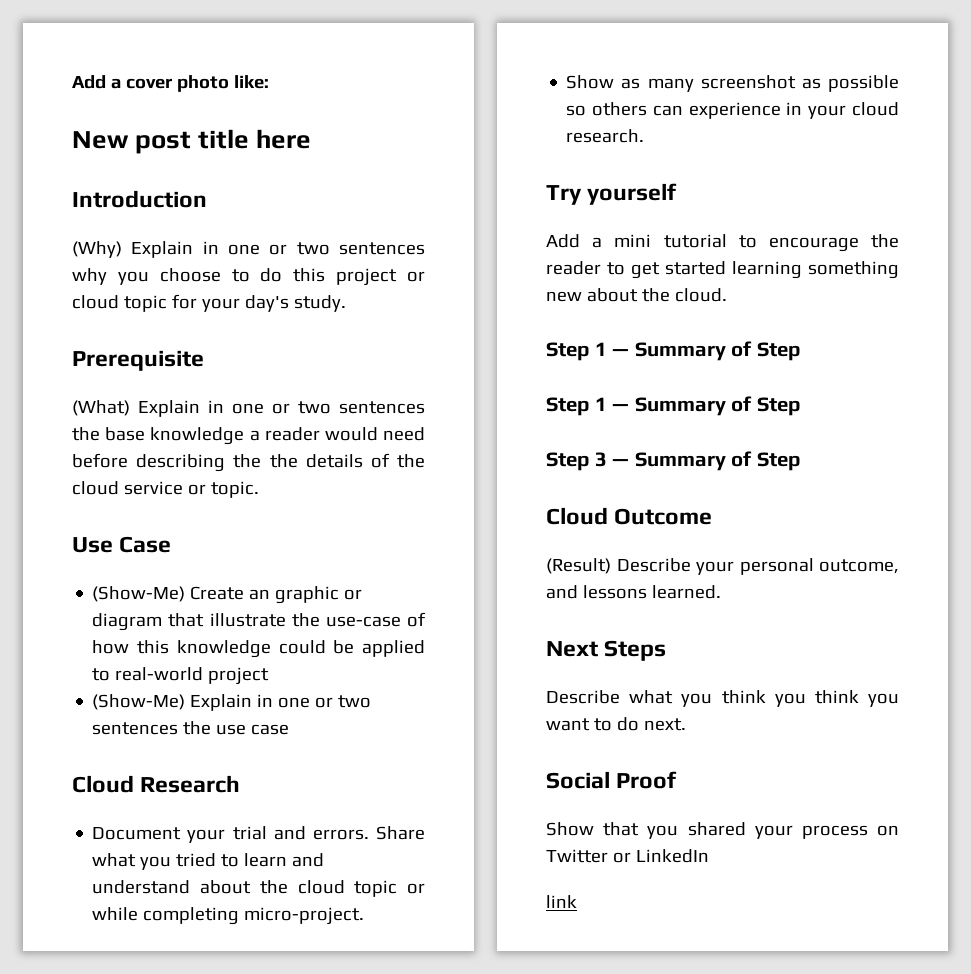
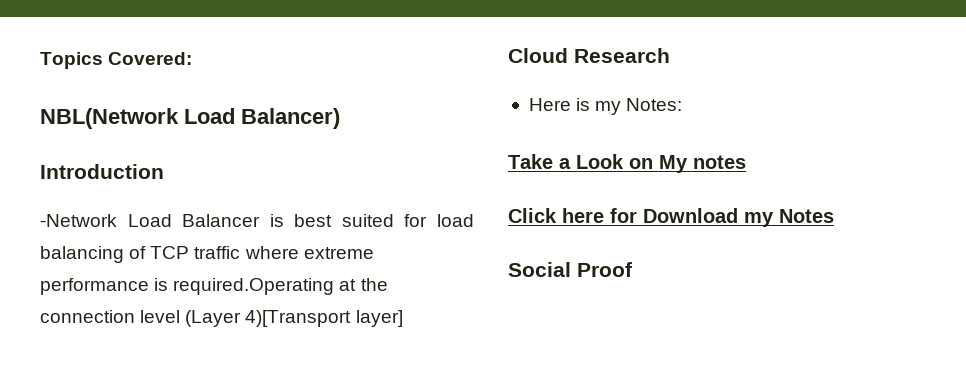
[72,75,269,92] [72,129,312,154] [72,190,207,208] [72,241,425,258] [72,268,425,286] [72,294,346,312] [72,350,204,371] [72,400,425,417] [72,427,426,445] [72,453,426,472] [72,481,259,498] [72,536,172,553] [92,586,363,604] [92,612,426,631] [92,640,425,658] [92,667,270,685] [92,694,372,711] [92,721,290,735] [72,775,241,793] [92,826,425,843] [92,853,325,870] [92,880,425,897] [92,907,365,925] [566,75,899,92] [566,102,899,119] [566,129,645,143] [546,183,678,205] [546,234,899,252] [546,261,899,279] [546,288,727,302] [546,341,800,361] [546,396,800,416] [546,451,800,471] [546,507,713,525] [546,558,899,575] [546,585,721,599] [546,640,667,661] [546,690,899,707] [546,717,686,731] [546,771,678,789] [546,822,899,839] [546,849,709,863] [546,895,577,908] Add a cover photo like: // New post title here // Introduction // (Why) Explain in one or two sentences why you choose to do this project or cloud topic for your day's study. // Prerequisite // (What) Explain in one or two sentences the base knowledge a reader would need before describing the the details of the cloud service or topic. // Use Case // (Show-Me) Create an graphic or diagram that illustrate the use-case of how this knowledge could be applied to real-world project // (Show-Me) Explain in one or two sentences the use case // Cloud Research // Document your trial and errors. Share what you tried to learn and understand about the cloud topic or while completing micro-project. // Show as many screenshot as possible so others can experience in your cloud research. // Try yourself // Add a mini tutorial to encourage the reader to get started learning something new about the cloud. // Step 1 — Summary of Step // Step 1 — Summary of Step // Step 3 — Summary of Step // Cloud Outcome // (Result) Describe your personal outcome, and lessons learned. // Next Steps // Describe what you think you think you want to do next. // Social Proof // Show that you shared your process on Twitter or LinkedIn // link -> [40,52,193,69] [40,108,340,129] [40,164,164,179] [40,214,474,227] [40,246,374,263] [40,278,388,295] [40,310,403,327] [508,48,670,63] [528,98,683,115] [508,154,746,173] [508,208,834,227] [508,262,633,277] Topics Covered: // NBL(Network Load Balancer) // Introduction // -Network Load Balancer is best suited for load balancing of TCP traffic where extreme performance is required.Operating at the connection level (Layer 4)[Transport layer] // Cloud Research // Here is my Notes: // Take a Look on My notes // Click here for Download my Notes // Social Proof

